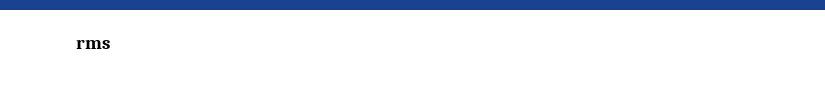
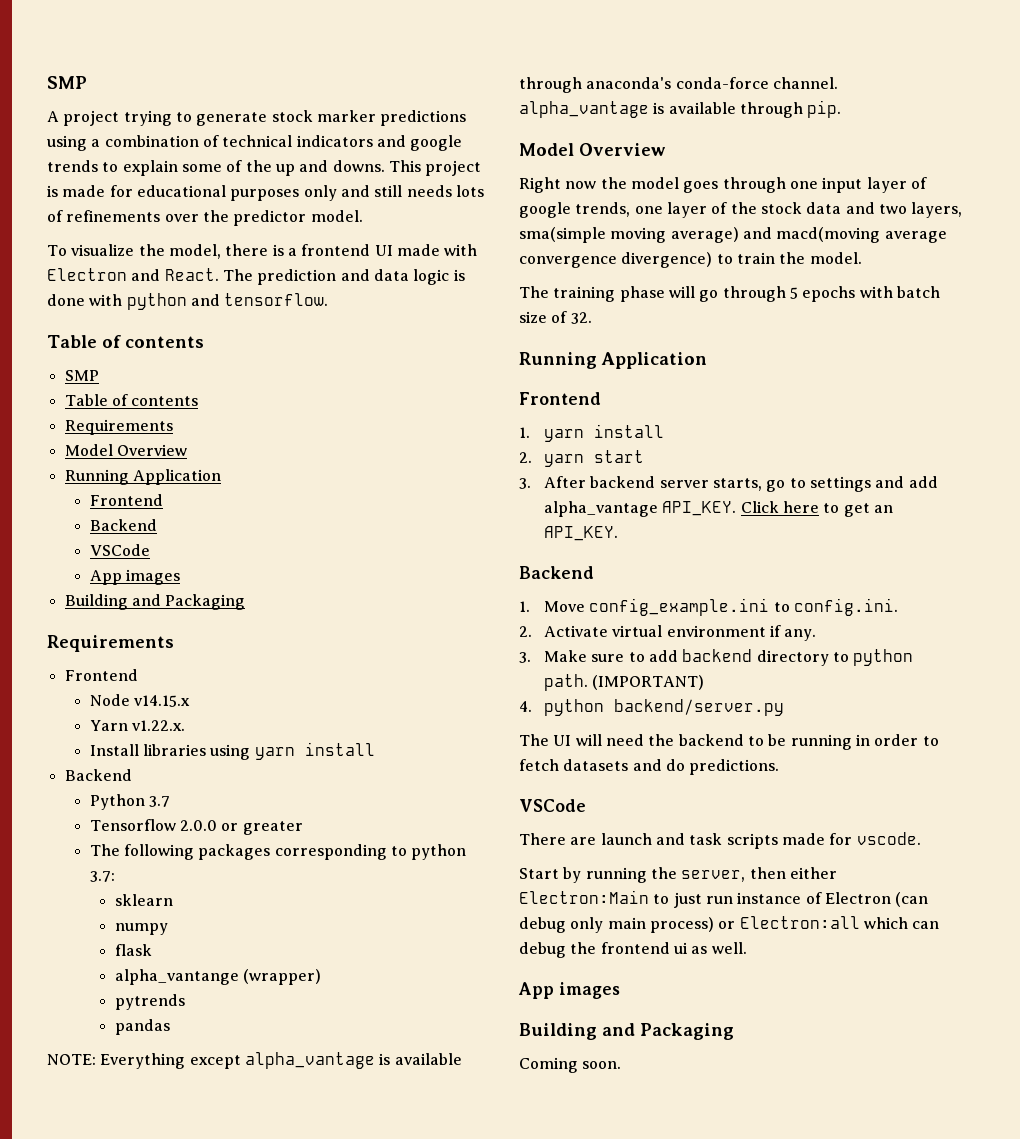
[76,39,110,49] rms -> [47,76,87,89] [47,110,467,126] [47,135,463,151] [47,160,482,176] [47,185,484,201] [47,210,363,226] [47,244,478,259] [47,268,465,285] [47,293,329,310] [47,335,204,348] [64,370,99,381] [64,394,199,406] [64,419,173,435] [64,444,187,456] [64,469,221,485] [89,494,163,506] [89,519,157,531] [89,544,150,556] [89,569,180,585] [64,594,246,610] [47,635,174,652] [64,669,138,681] [89,694,190,707] [89,720,185,731] [89,742,375,760] [64,769,132,781] [89,794,170,810] [89,819,303,835] [89,844,467,860] [89,871,115,882] [114,894,173,906] [114,923,168,935] [114,944,152,956] [114,969,321,985] [114,994,185,1010] [114,1019,170,1035] [47,1052,462,1069] [519,77,838,93] [519,100,842,118] [519,143,666,156] [519,177,927,193] [519,202,963,218] [519,227,947,243] [519,252,862,268] [519,286,940,302] [519,311,592,324] [519,352,707,369] [519,392,601,405] [519,424,664,442] [519,450,644,467] [519,476,938,492] [543,501,893,517] [543,526,618,541] [519,566,594,579] [519,598,898,616] [519,625,817,641] [519,649,914,666] [543,674,705,691] [519,699,784,716] [519,734,939,750] [519,759,780,775] [519,799,586,812] [519,832,921,849] [519,867,837,883] [519,890,929,908] [519,916,940,933] [519,942,747,958] [518,982,620,999] [519,1023,734,1040] [519,1057,622,1073] SMP // A project trying to generate stock marker predictions using a combination of technical indicators and google trends to explain some of the up and downs. This project is made for educational purposes only and still needs lots of refinements over the predictor model. // To visualize the model, there is a frontend UI made with Electron and React. The prediction and data logic is done with python and tensorflow. // Table of contents // SMP // Table of contents // Requirements // Model Overview // Running Application // Frontend // Backend // VSCode // App images // Building and Packaging // Requirements // Frontend // Node v14.15.x // Yarn v1.22.x. // Install libraries using yarn install // Backend // Python 3.7 // Tensorflow 2.0.0 or greater // The following packages corresponding to python 3.7: // sklearn // numpy // flask // alpha_vantange (wrapper) // pytrends // pandas // NOTE: Everything except alpha_vantage is available through anaconda's conda-force channel. alpha_vantage is available through pip. // Model Overview // Right now the model goes through one input layer of google trends, one layer of the stock data and two layers, sma(simple moving average) and macd(moving average convergence divergence) to train the model. // The training phase will go through 5 epochs with batch size of 32. // Running Application // Frontend // 1. yarn install // 2. yarn start // 3. After backend server starts, go to settings and add alpha_vantage API_KEY. Click here to get an API_KEY. // Backend // 1. Move config_example.ini to config.ini. // 2. Activate virtual environment if any. // 3. Make sure to add backend directory to python path. (IMPORTANT) // 4. python backend/server.py // The UI will need the backend to be running in order to fetch datasets and do predictions. // VSCode // There are launch and task scripts made for vscode. // Start by running the server, then either Electron:Main to just run instance of Electron (can debug only main process) or Electron:all which can debug the frontend ui as well. // App images // Building and Packaging // Coming soon.

